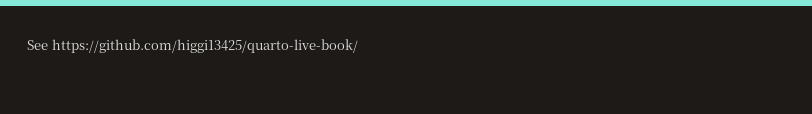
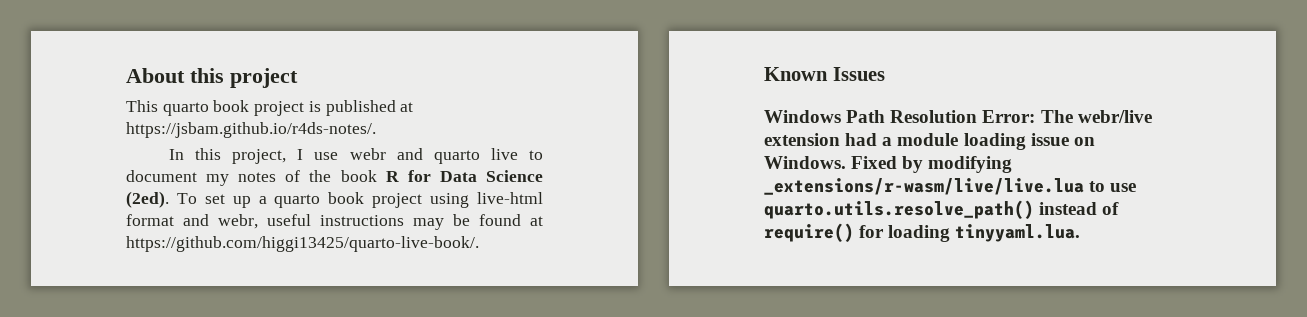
[27,39,358,53] See https://github.com/higgi13425/quarto-live-book/ -> [126,68,298,88] [126,100,414,116] [126,122,376,138] [168,148,543,164] [126,170,543,186] [126,191,543,208] [126,214,543,230] [126,236,479,252] [764,67,885,81] [764,110,1152,123] [764,133,1095,150] [764,156,1013,173] [764,178,1137,195] [764,200,1120,219] [764,223,1081,242] About this project // This quarto book project is published at https://jsbam.github.io/r4ds-notes/. // In this project, I use webr and quarto live to document my notes of the book R for Data Science (2ed). To set up a quarto book project using live-html format and webr, useful instructions may be found at https://github.com/higgi13425/quarto-live-book/. // Known Issues // Windows Path Resolution Error: The webr/live extension had a module loading issue on Windows. Fixed by modifying _extensions/r-wasm/live/live.lua to use quarto.utils.resolve_path() instead of require() for loading tinyyaml.lua.

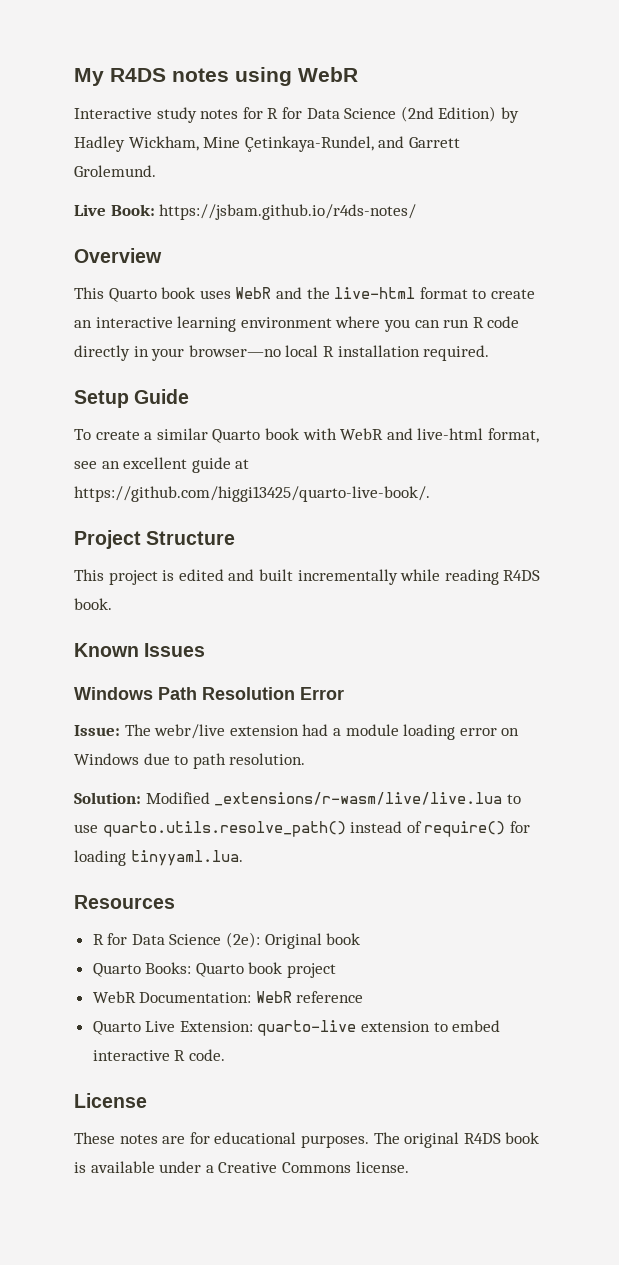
[126,68,298,88] [126,100,414,116] [126,122,376,138] [168,148,543,164] [126,170,543,186] [126,191,543,208] [126,214,543,230] [126,236,479,252] About this project // This quarto book project is published at https://jsbam.github.io/r4ds-notes/. // In this project, I use webr and quarto live to document my notes of the book R for Data Science (2ed). To set up a quarto book project using live-html format and webr, useful instructions may be found at https://github.com/higgi13425/quarto-live-book/. -> [74,67,358,86] [74,106,519,123] [74,136,460,152] [74,165,156,177] [74,204,417,220] [74,248,162,263] [74,287,535,302] [74,316,520,332] [74,345,490,361] [74,389,190,408] [74,428,539,443] [74,457,250,473] [74,486,430,502] [74,530,236,549] [74,569,541,585] [74,598,112,610] My R4DS notes using WebR // Interactive study notes for R for Data Science (2nd Edition) by Hadley Wickham, Mine Çetinkaya-Rundel, and Garrett Grolemund. // Live Book: https://jsbam.github.io/r4ds-notes/ // Overview // This Quarto book uses WebR and the live-html format to create an interactive learning environment where you can run R code directly in your browser—no local R installation required. // Setup Guide // To create a similar Quarto book with WebR and live-html format, see an excellent guide at https://github.com/higgi13425/quarto-live-book/. // Project Structure // This project is edited and built incrementally while reading R4DS book.
[982,110,1036,123] Error: -> [300,687,344,700] [74,725,120,736] Error // Issue:
[1030,133,1095,146] [764,156,1013,173] issue on Windows. Fixed by modifying -> [459,728,520,736] [74,753,306,769] [74,792,210,804] error on Windows due to path resolution. // Solution: Modified
(1081, 233) none -> [74,895,175,909] [92,932,361,949] [92,962,337,978] [92,991,364,1003] [92,1020,501,1036] [92,1049,225,1061] [74,1093,147,1108] [74,1132,540,1148] [74,1161,409,1173] // Resources // R for Data Science (2e): Original book // Quarto Books: Quarto book project // WebR Documentation: WebR reference // Quarto Live Extension: quarto-live extension to embed interactive R code. // License // These notes are for educational purposes. The original R4DS book is available under a Creative Commons license.

